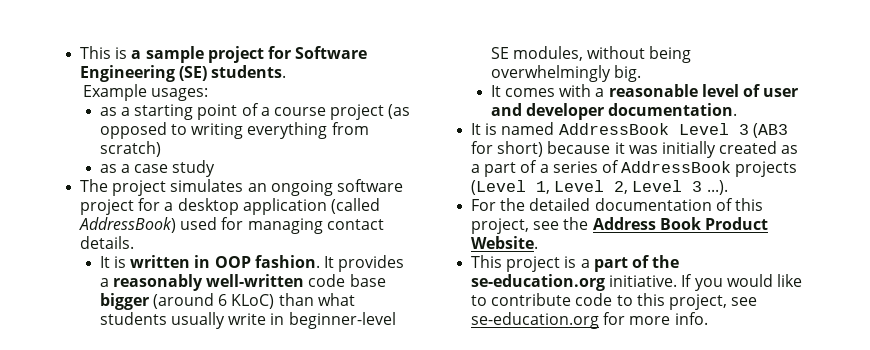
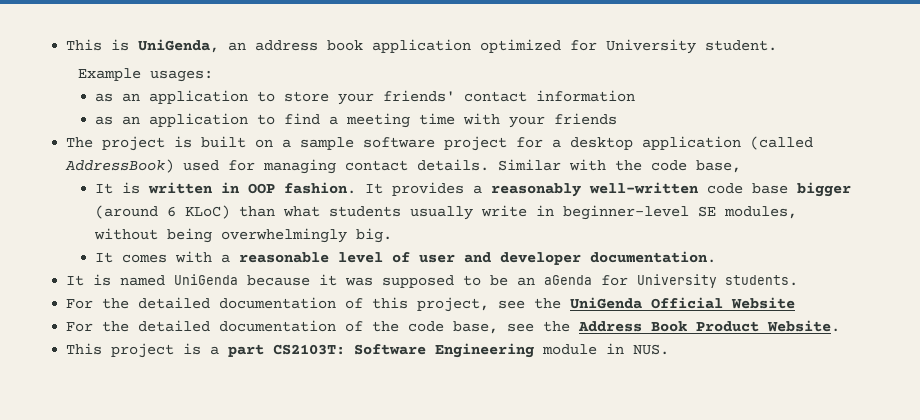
[131,46,368,63] [80,65,287,82] [82,84,208,101] [99,103,411,120] [99,122,369,139] [99,141,161,157] [99,160,216,177] [80,179,333,196] a sample project for Software Engineering (SE) students. // Example usages: // as a starting point of a course project (as opposed to writing everything from scratch) // as a case study // The project simulates an ongoing -> [138,39,778,54] [77,68,213,82] [94,90,635,105] [94,113,617,128] [66,136,355,151] UniGenda, an address book application optimized for University student. // Example usages: // as an application to store your friends' contact information // as an application to find a meeting time with your friends // The project is built on a sample
(135, 242) none -> [498,159,742,173] Similar with the code base,
[558,123,788,138] [471,141,799,158] [471,160,798,177] [471,180,728,195] AddressBook Level 3 (AB3 for short) because it was initially created as a part of a series of AddressBook projects (Level 1, Level 2, Level 3 ...). -> [174,274,799,288] UniGenda because it was supposed to be an aGenda for University students.
(589, 223) none -> [570,297,796,309] [66,320,571,334] UniGenda Official Website // For the detailed documentation of the code base, see the
[631,255,680,268] [471,274,802,291] [471,293,758,310] [471,312,708,329] of the se-education.org initiative. If you would like to contribute code to this project, see se-education.org for more info. -> [273,343,670,358] CS2103T: Software Engineering module in NUS.

